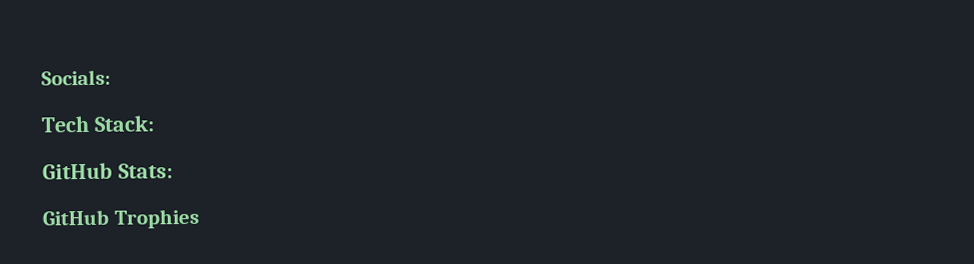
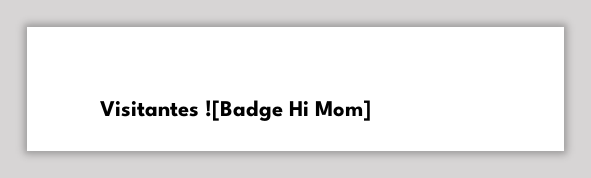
[41,69,111,86] [41,115,154,133] [42,162,173,180] [42,208,199,229] Socials: // Tech Stack: // GitHub Stats: // GitHub Trophies -> [100,100,372,121] Visitantes ![Badge Hi Mom]

